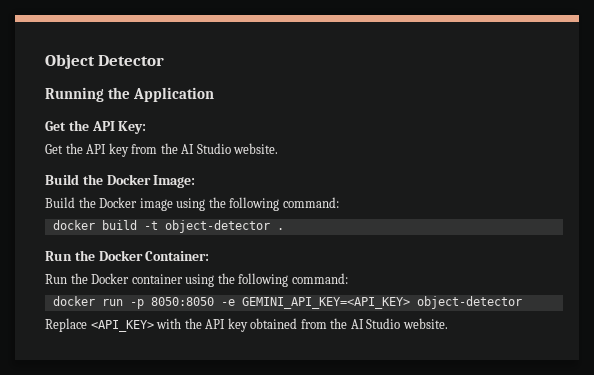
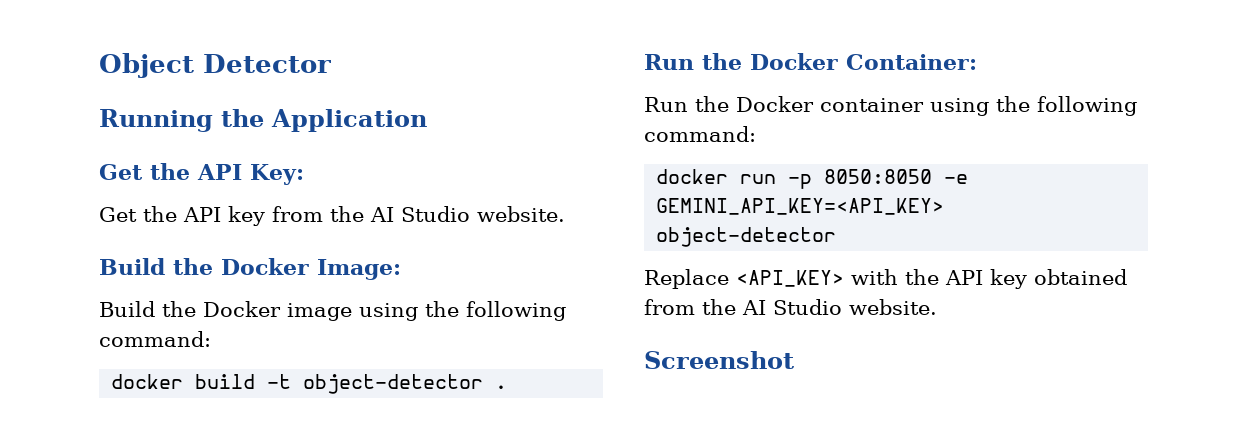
(448, 323) none -> [644,351,794,369] // Screenshot

